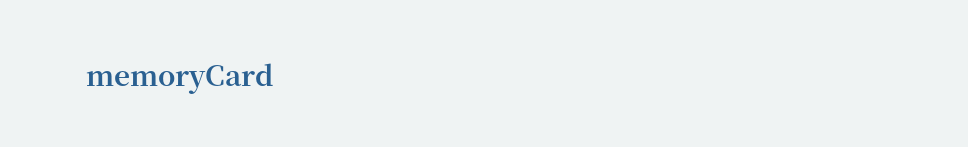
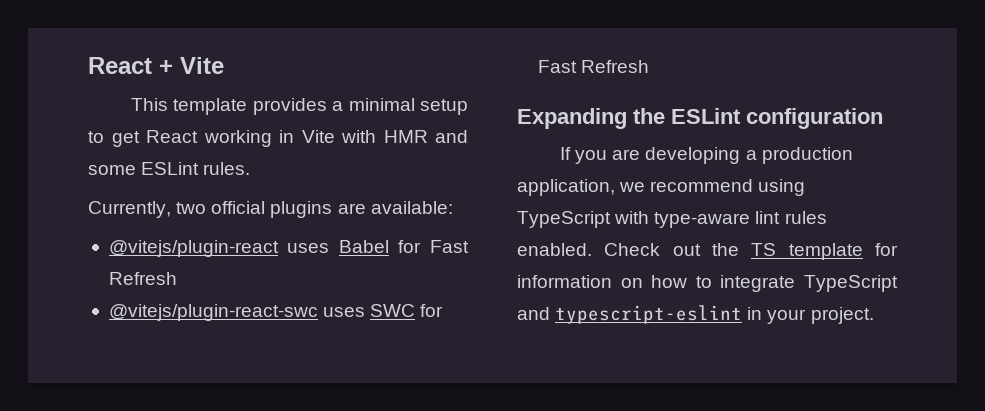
[86,63,273,94] memoryCard -> [88,57,224,74] [130,98,469,115] [88,130,468,147] [88,162,251,175] [88,201,453,218] [108,240,470,257] [108,272,177,285] [108,304,444,321] [537,60,650,73] [517,108,883,129] [559,147,853,164] [517,179,806,196] [517,211,827,228] [517,243,898,260] [517,275,898,292] [517,305,874,324] React + Vite // This template provides a minimal setup to get React working in Vite with HMR and some ESLint rules. // Currently, two official plugins are available: // @vitejs/plugin-react uses Babel for Fast Refresh // @vitejs/plugin-react-swc uses SWC for Fast Refresh // Expanding the ESLint configuration // If you are developing a production application, we recommend using TypeScript with type-aware lint rules enabled. Check out the TS template for information on how to integrate TypeScript and typescript-eslint in your project.

